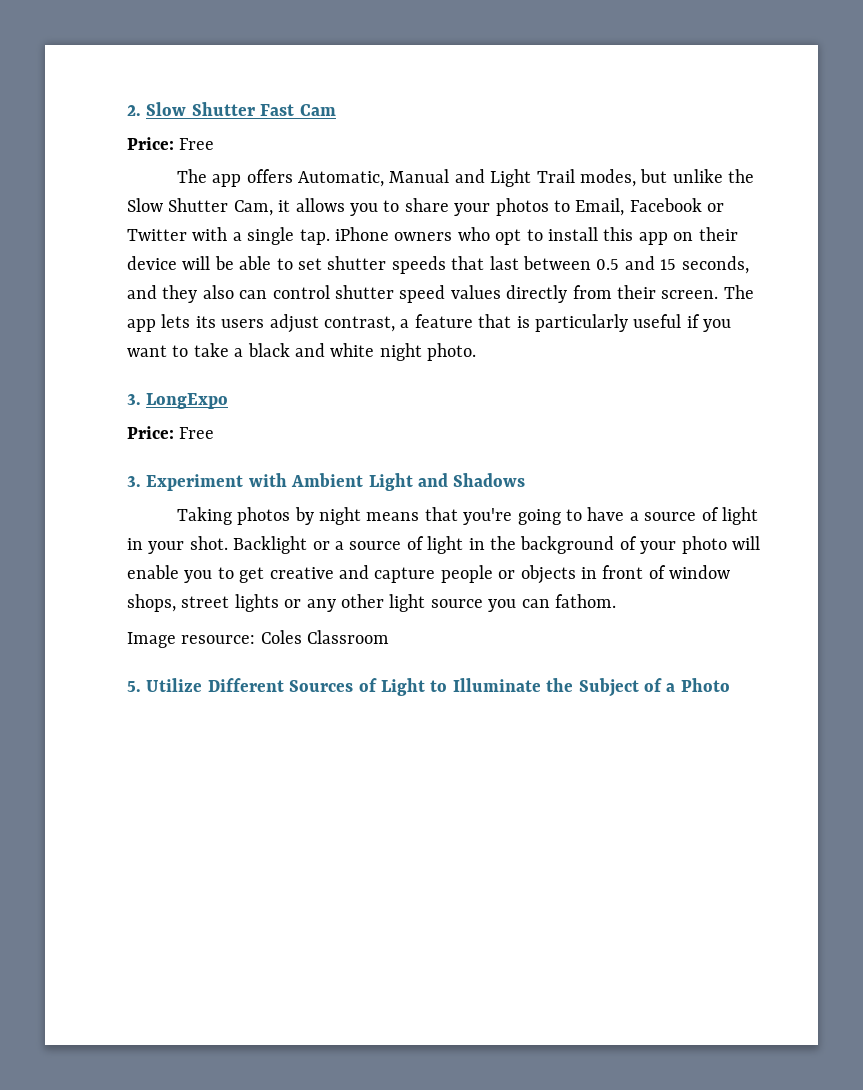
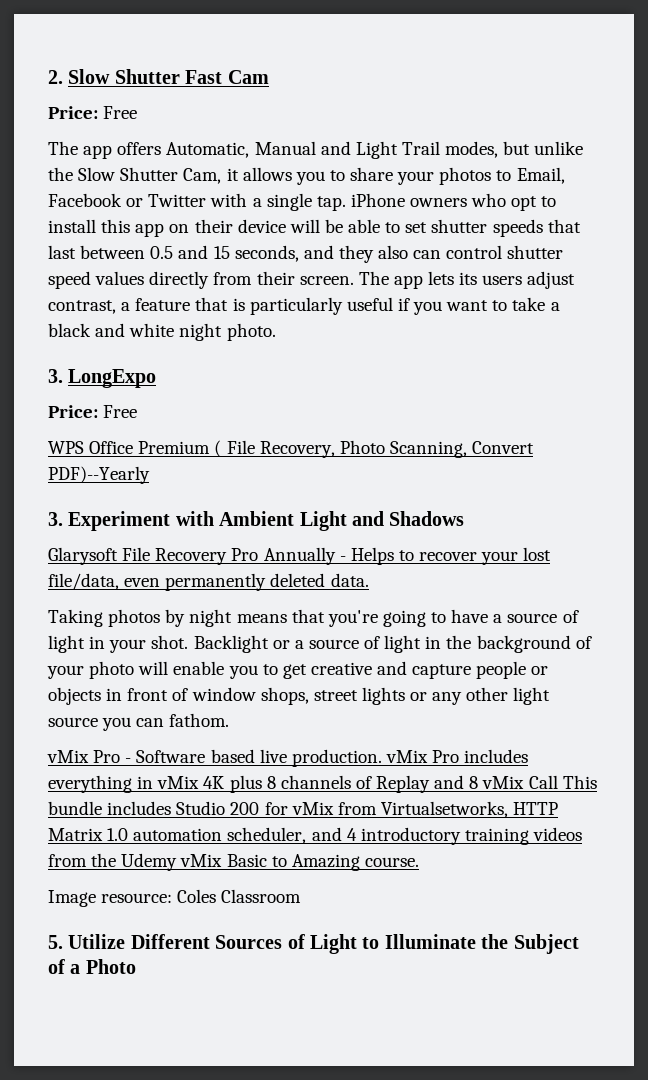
(215, 433) none -> [48,440,535,458] [48,466,150,484] // WPS Office Premium ( File Recovery, Photo Scanning, Convert PDF)--Yearly
(526, 480) none -> [48,547,552,565] [48,573,369,591] // Glarysoft File Recovery Pro Annually - Helps to recover your lost file/data, even permanently deleted data.
(616, 601) none -> [47,749,529,767] [48,775,597,793] [48,801,559,818] [48,827,583,845] [48,853,419,871] // vMix Pro - Software based live production. vMix Pro includes everything in vMix 4K plus 8 channels of Replay and 8 vMix Call This bundle includes Studio 200 for vMix from Virtualsetworks, HTTP Matrix 1.0 automation scheduler, and 4 introductory training videos from the Udemy vMix Basic to Amazing course.

